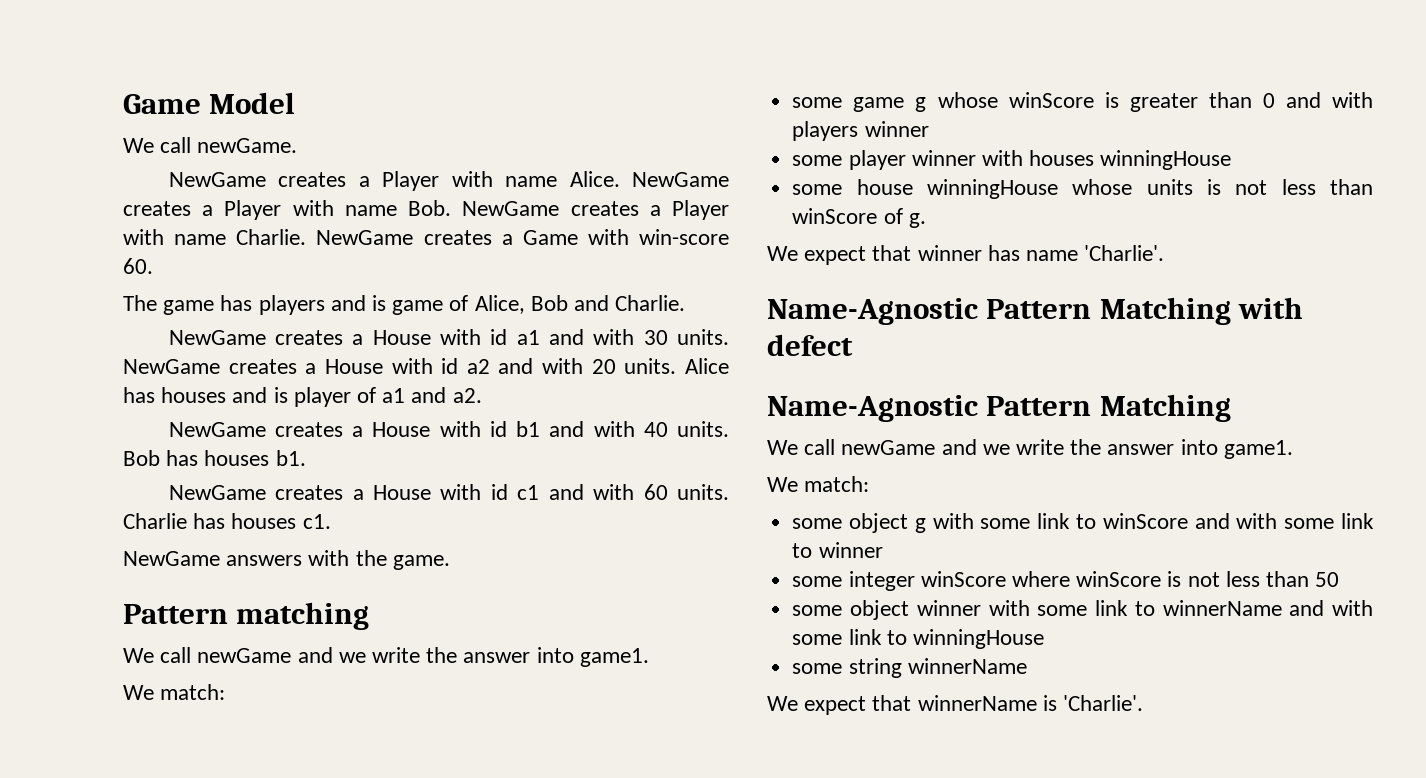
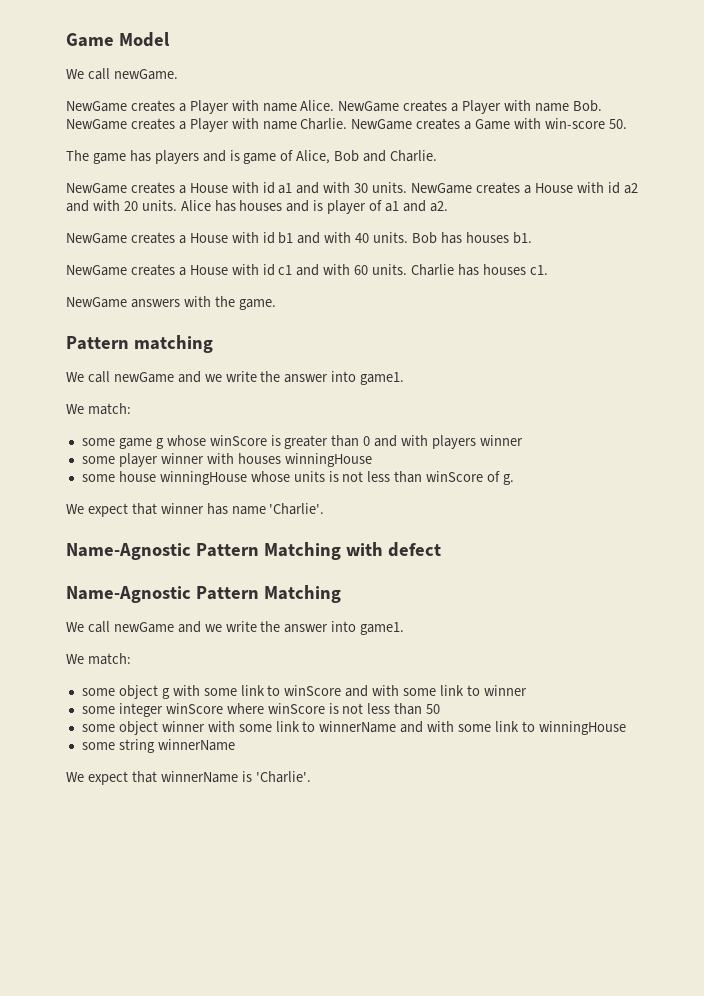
[123,258,153,274] 60. -> [608,119,627,129] 50.

